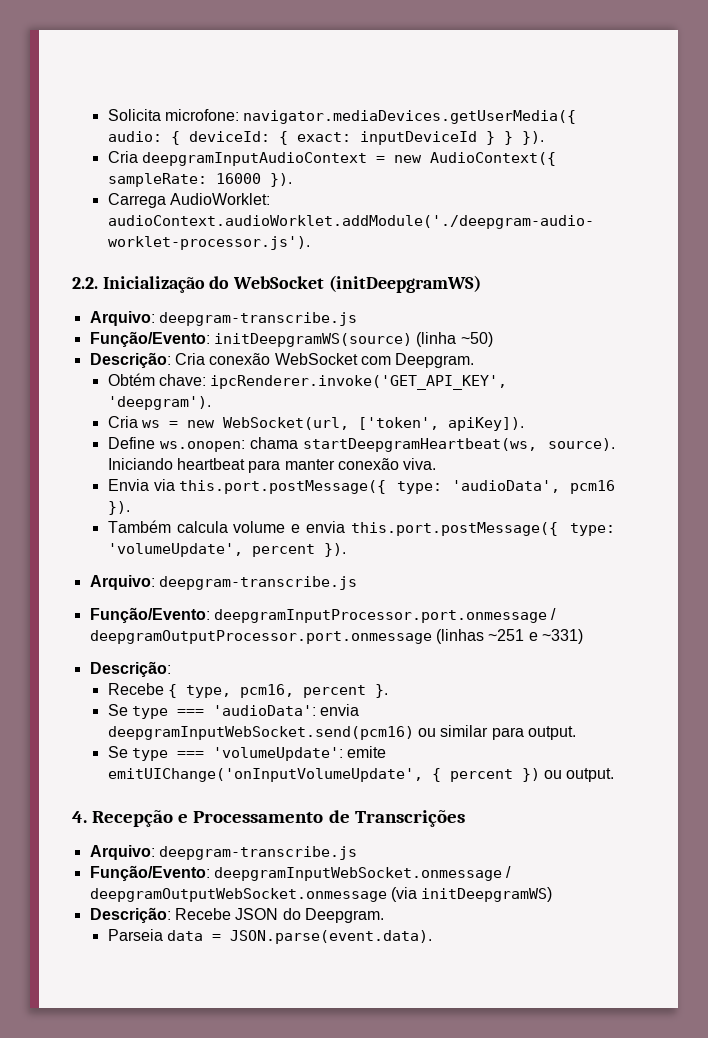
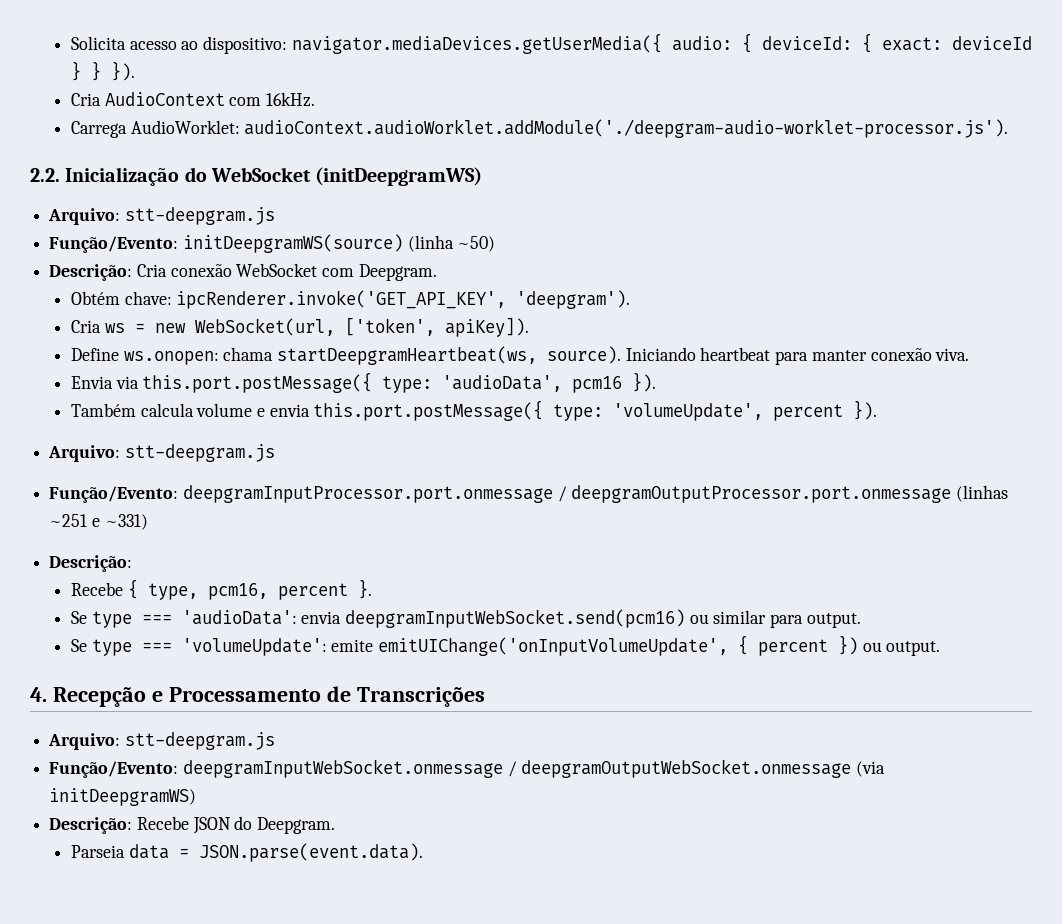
[165,109,240,121] microfone: -> [129,36,288,54] acesso ao dispositivo:
[359,131,477,145] inputDeviceId -> [951,36,1032,50] deviceId
[142,152,557,166] [107,173,292,187] deepgramInputAudioContext = new AudioContext({ sampleRate: 16000 }). -> [104,92,316,107] AudioContext com 16kHz.
[158,312,357,326] deepgram-transcribe.js -> [124,207,275,225] stt-deepgram.js
[158,576,357,590] deepgram-transcribe.js -> [124,444,275,462] stt-deepgram.js
[158,846,357,860] deepgram-transcribe.js -> [124,732,275,750] stt-deepgram.js

